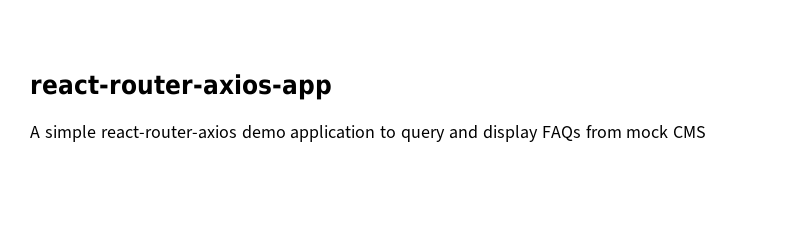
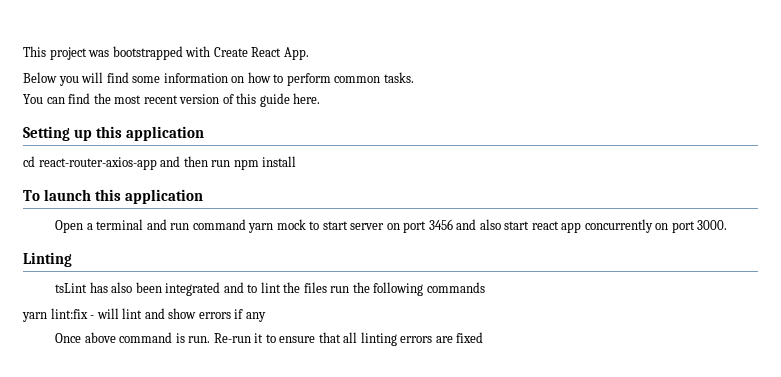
[30,74,332,100] [30,125,707,142] react-router-axios-app // A simple react-router-axios demo application to query and display FAQs from mock CMS -> [23,46,309,60] [23,72,414,86] [23,93,321,107] [23,126,205,141] [23,156,297,170] [23,189,204,204] [54,219,728,233] [23,252,72,267] [54,282,485,296] [22,308,266,322] [54,332,484,346] This project was bootstrapped with Create React App. // Below you will find some information on how to perform common tasks. // You can find the most recent version of this guide here. // Setting up this application // cd react-router-axios-app and then run npm install // To launch this application // Open a terminal and run command yarn mock to start server on port 3456 and also start react app concurrently on port 3000. // Linting // tsLint has also been integrated and to lint the files run the following commands // yarn lint:fix - will lint and show errors if any // Once above command is run. Re-run it to ensure that all linting errors are fixed

